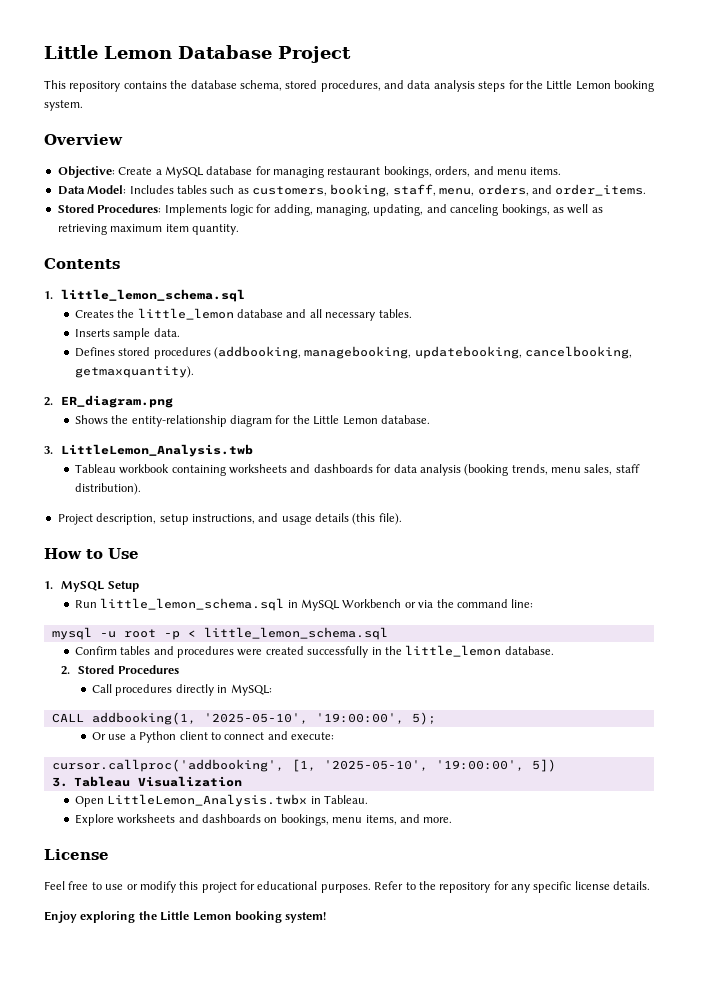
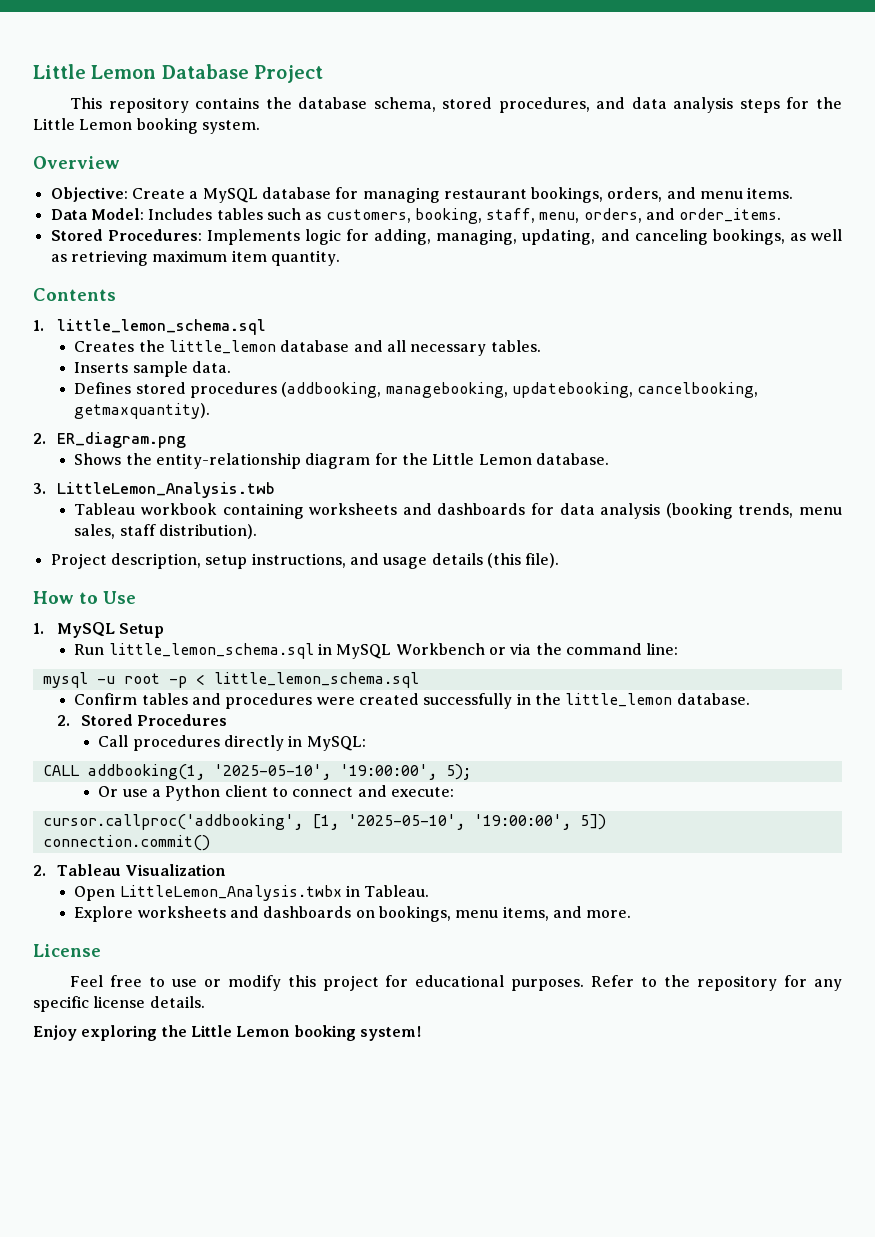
[51,777,68,787] 3. -> [42,835,210,851] [33,865,46,876] connection.commit() // 2.

